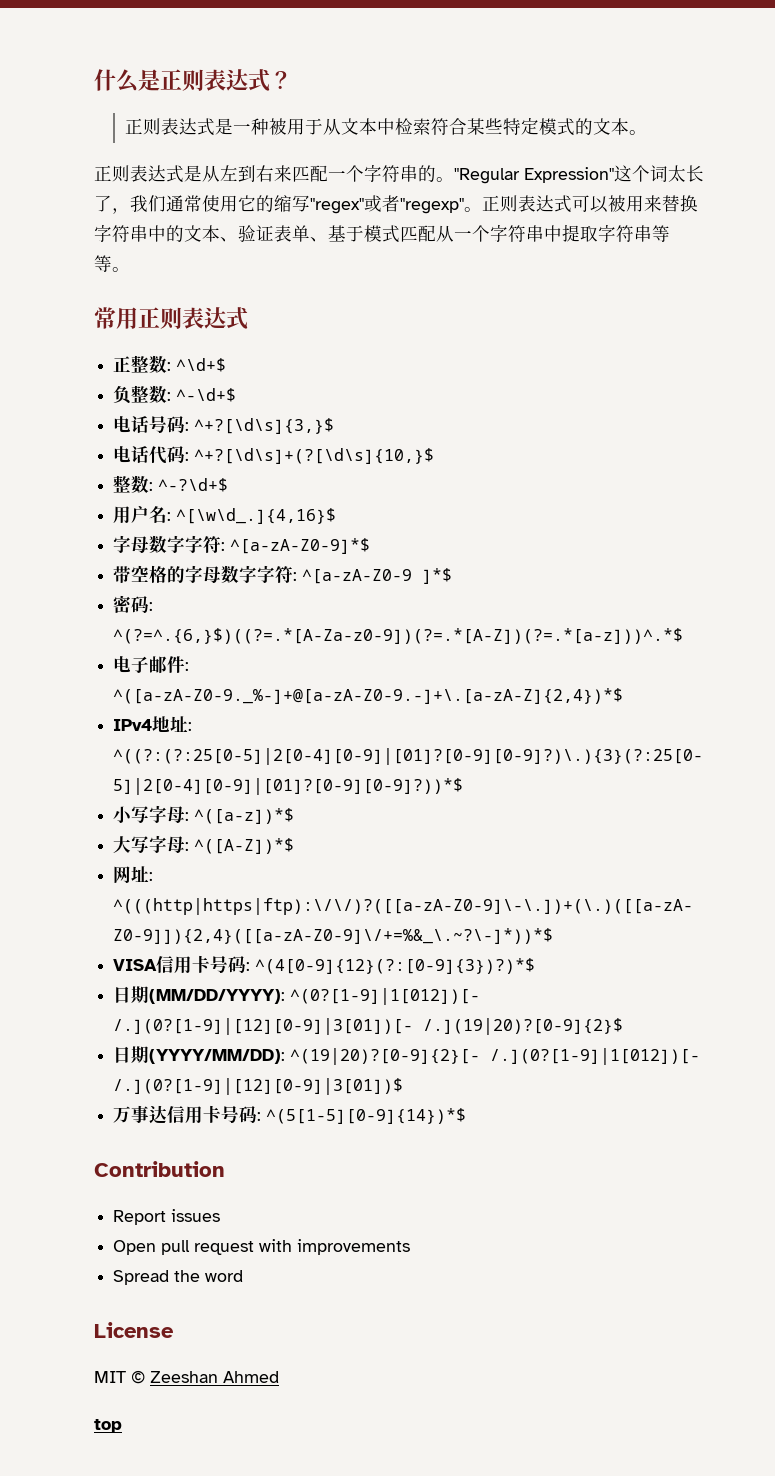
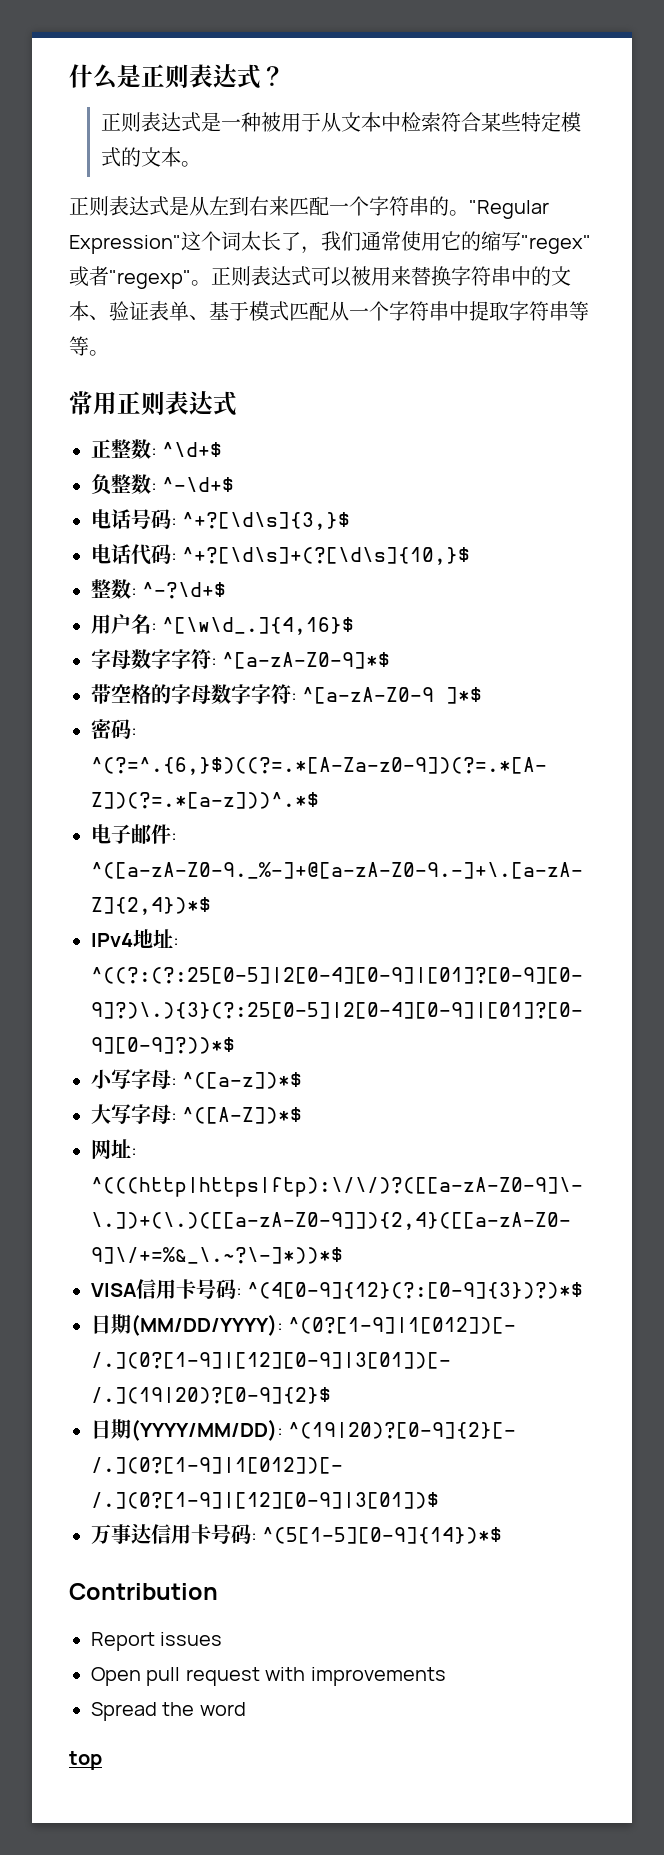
[94,1322,174,1338] [94,1370,279,1384] // License // MIT © Zeeshan Ahmed -> (246, 1709) none

